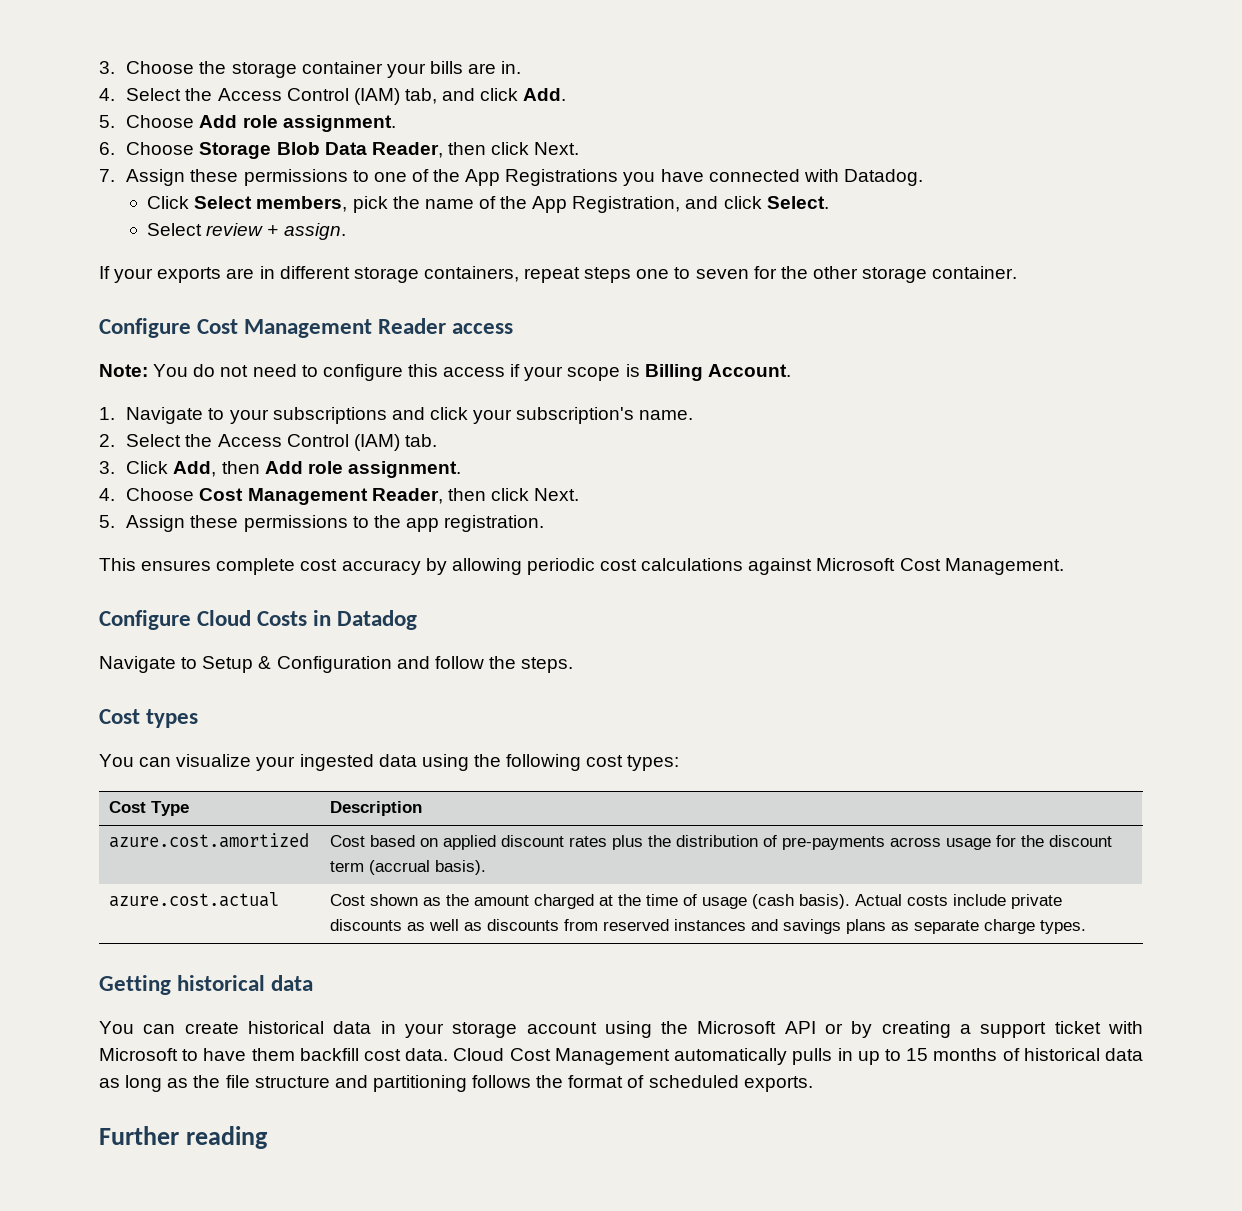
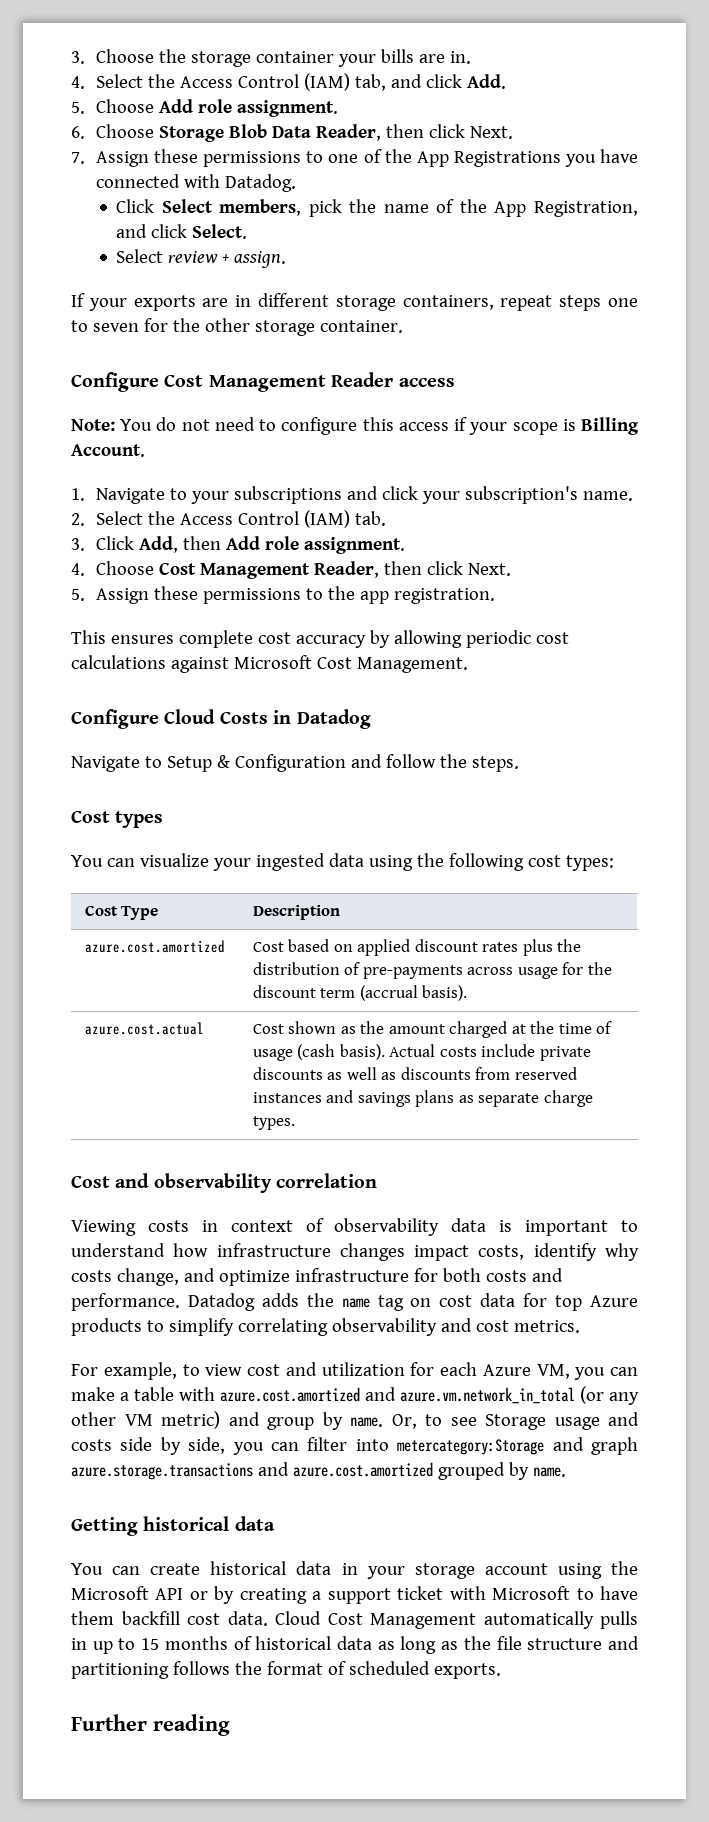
(1087, 927) none -> [71,1173,378,1193] [71,1218,639,1236] [71,1243,639,1261] [71,1268,563,1286] [71,1293,638,1311] [71,1318,580,1336] [71,1362,638,1380] [71,1386,639,1405] [71,1411,639,1430] [71,1437,639,1455] [71,1462,566,1480] // Cost and observability correlation // Viewing costs in context of observability data is important to understand how infrastructure changes impact costs, identify why costs change, and optimize infrastructure for both costs and performance. Datadog adds the name tag on cost data for top Azure products to simplify correlating observability and cost metrics. // For example, to view cost and utilization for each Azure VM, you can make a table with azure.cost.amortized and azure.vm.network_in_total (or any other VM metric) and group by name. Or, to see Storage usage and costs side by side, you can filter into metercategory:Storage and graph azure.storage.transactions and azure.cost.amortized grouped by name.

